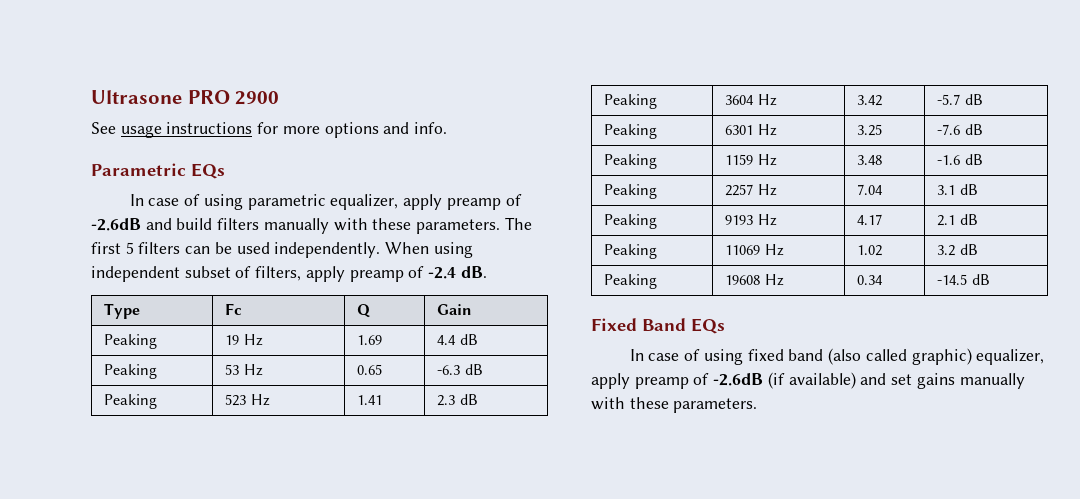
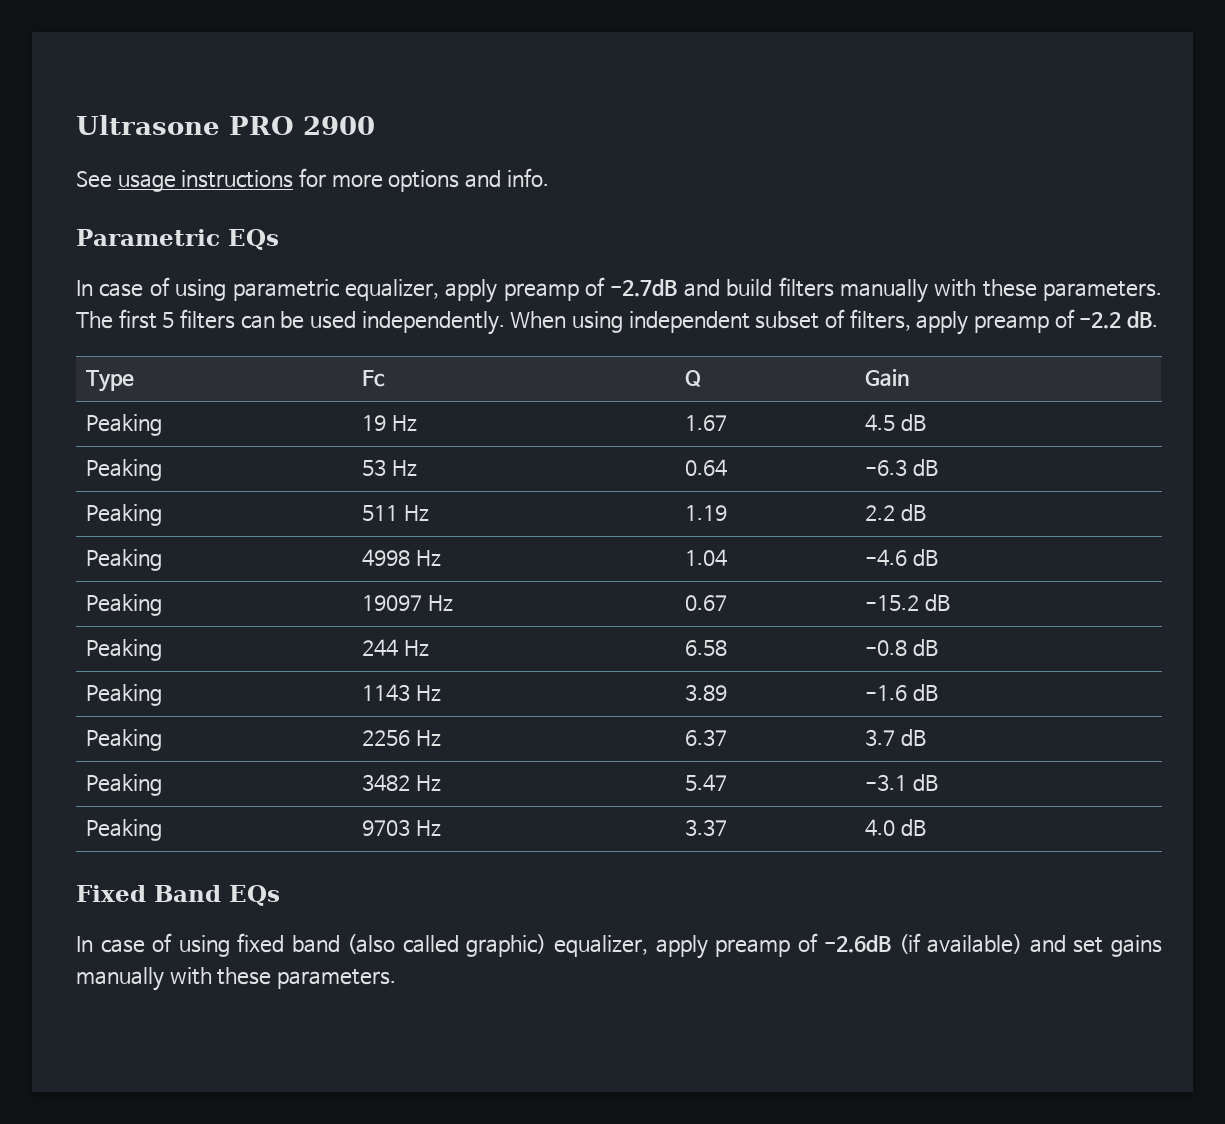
[91,218,141,231] -2.6dB -> [610,279,678,297] -2.7dB
[428,267,457,279] -2.4 -> [1079,312,1122,329] -2.2
[357,335,383,345] [437,335,457,345] 1.69 | 4.4 -> [684,415,727,431] [864,414,895,431] 1.67 | 4.5
[357,364,383,375] 0.65 -> [684,459,727,476] 0.64
[225,394,270,406] [357,395,383,405] [437,394,478,406] [604,94,658,109] [725,94,777,106] [857,95,883,106] [937,94,983,105] [604,124,658,139] [725,124,777,136] [857,124,883,136] [937,124,983,135] [604,154,658,169] [725,154,777,166] [857,155,883,165] 523 Hz | 1.41 | 2.3 dB // Peaking | 3604 Hz | 3.42 | -5.7 dB // Peaking | 6301 Hz | 3.25 | -7.6 dB // Peaking | 1159 Hz | 3.48 -> [361,505,429,521] [684,505,727,521] [864,504,926,521] [85,549,162,571] [361,549,441,566] [684,549,727,566] [864,549,938,566] [85,594,162,616] [361,595,453,611] [684,595,727,611] [864,594,950,611] [85,639,162,661] [361,639,429,656] [684,640,727,656] [864,639,938,656] [85,684,162,706] [361,684,441,701] [684,684,727,701] 511 Hz | 1.19 | 2.2 dB // Peaking | 4998 Hz | 1.04 | -4.6 dB // Peaking | 19097 Hz | 0.67 | -15.2 dB // Peaking | 244 Hz | 6.58 | -0.8 dB // Peaking | 1143 Hz | 3.89
[725,184,777,196] [857,184,884,195] [937,184,978,195] [604,214,658,229] [725,214,777,226] [857,214,883,225] [937,214,978,226] [604,244,658,259] [725,244,784,256] [857,245,883,256] [937,244,978,256] [604,274,658,289] [725,274,784,286] [857,275,884,285] [937,274,968,285] 2257 Hz | 7.04 | 3.1 dB // Peaking | 9193 Hz | 4.17 | 2.1 dB // Peaking | 11069 Hz | 1.02 | 3.2 dB // Peaking | 19608 Hz | 0.34 | -14.5 -> [361,730,441,746] [684,729,727,746] [864,729,926,746] [85,774,162,796] [361,774,441,791] [684,774,727,791] [864,774,938,791] [85,819,162,841] [361,819,441,836] [684,819,727,836] [864,819,895,836] 2256 Hz | 6.37 | 3.7 dB // Peaking | 3482 Hz | 5.47 | -3.1 dB // Peaking | 9703 Hz | 3.37 | 4.0

